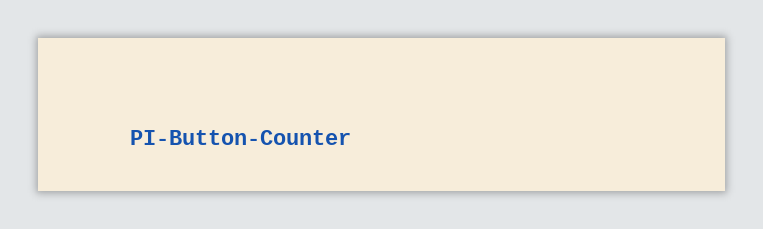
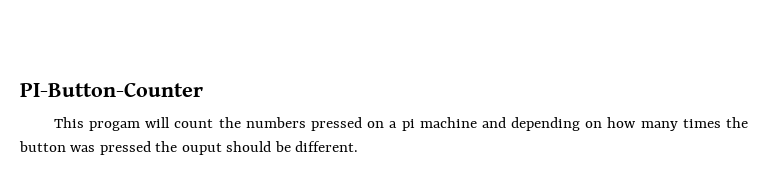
(351, 137) none -> [53,117,748,131] [19,141,359,155] // This progam will count the numbers pressed on a pi machine and depending on how many times the button was pressed the ouput should be different.

